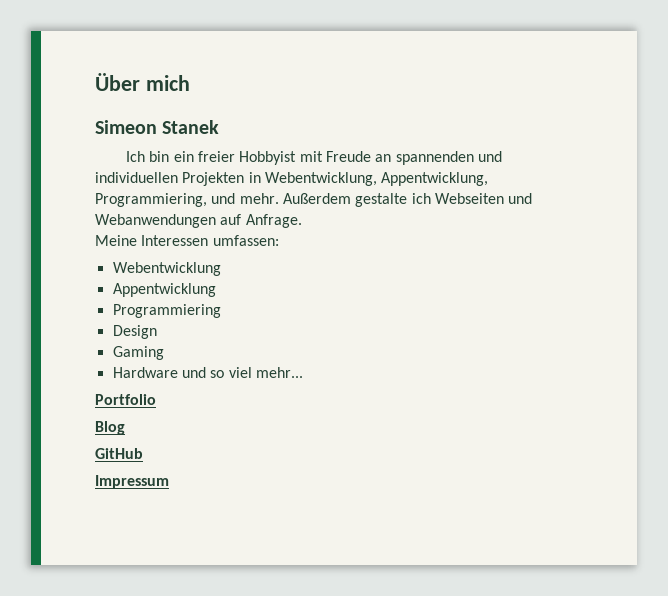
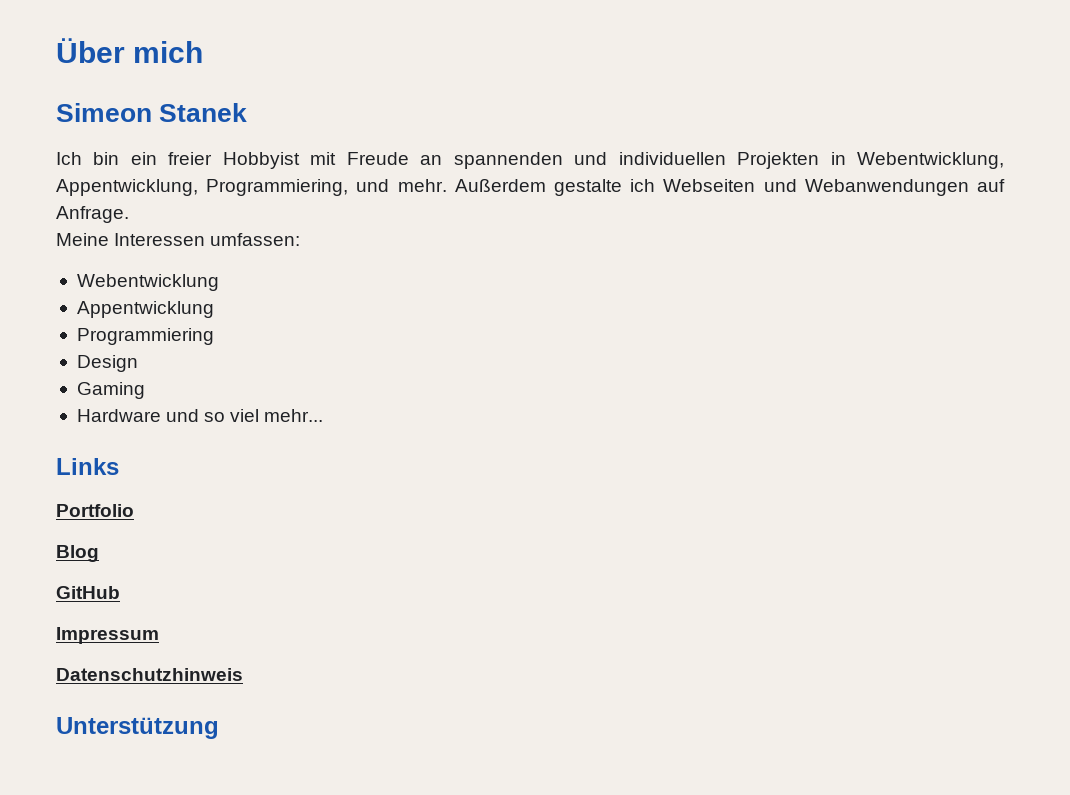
(303, 372) none -> [56,458,119,475] // Links
(169, 482) none -> [56,668,243,681] [56,717,219,739] // Datenschutzhinweis // Unterstützung

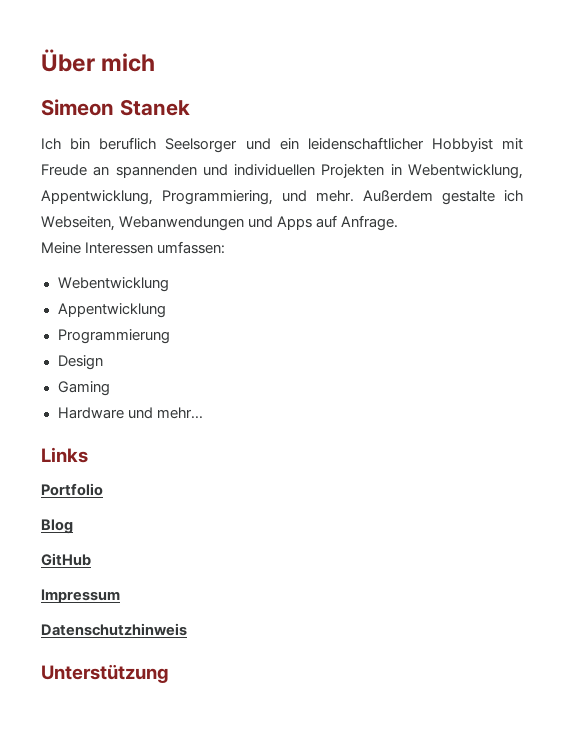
[130,152,213,165] ein freier -> [99,137,424,153] beruflich Seelsorger und ein leidenschaftlicher
[663,179,969,196] Webseiten und Webanwendungen -> [41,216,313,231] Webseiten, Webanwendungen und Apps
[76,328,214,345] Programmiering -> [57,329,170,344] Programmierung
[204,409,260,422] so viel -> (153, 413) none

